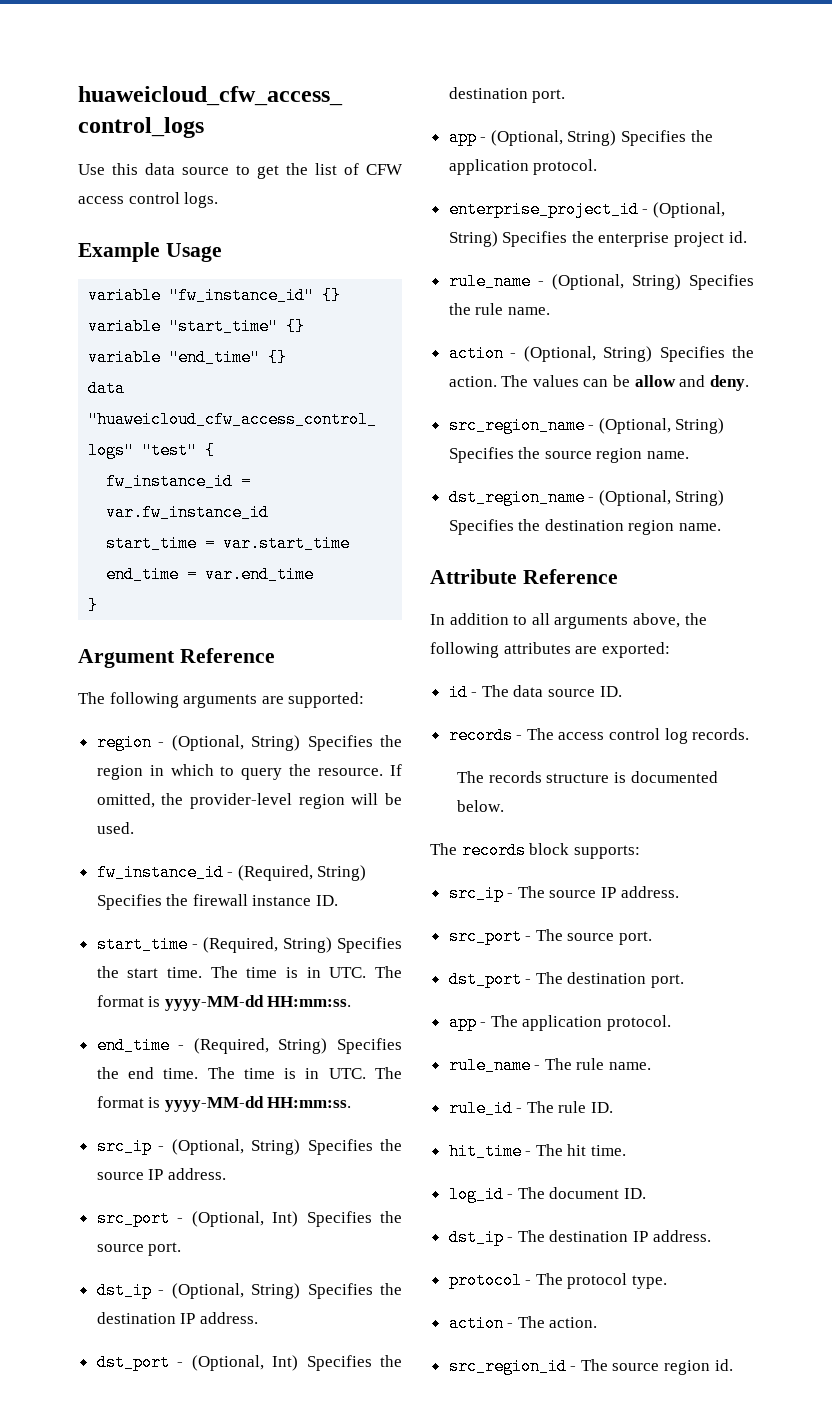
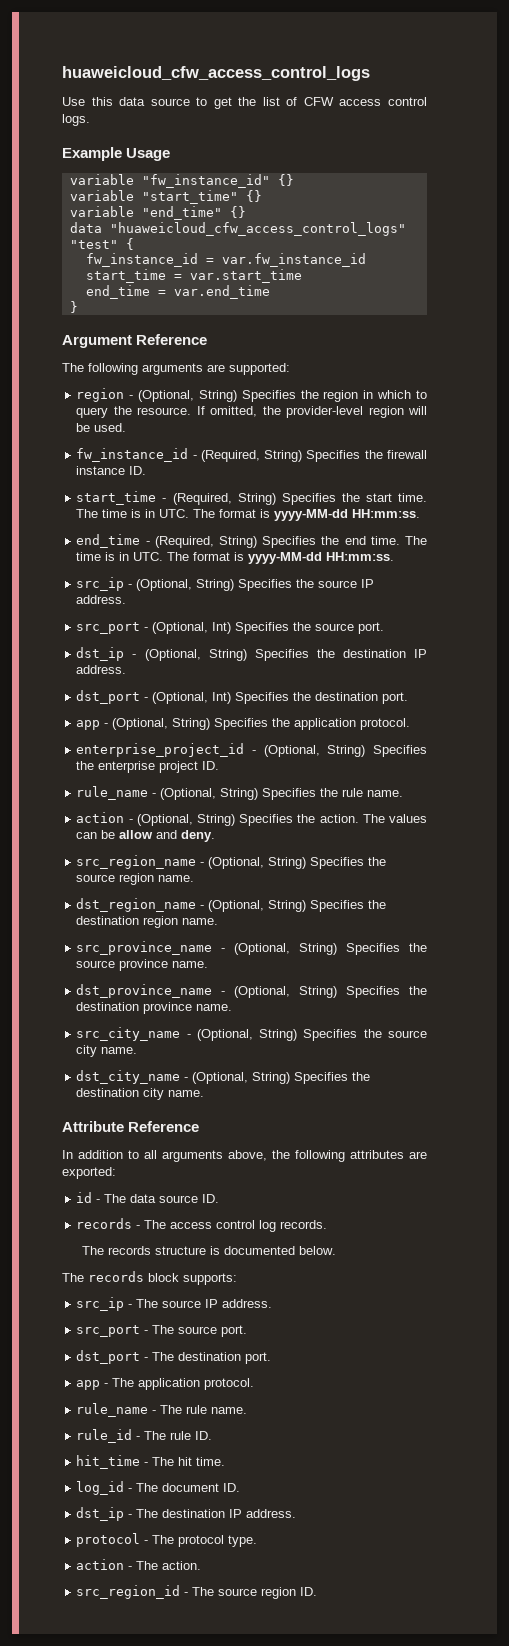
[728,231,747,243] id. -> [202,761,220,770] ID.
(722, 527) none -> [76,941,427,955] [76,959,209,971] [76,984,427,998] [76,1002,233,1014] [76,1027,427,1041] [76,1045,138,1057] [76,1070,371,1084] [76,1088,205,1100] // src_province_name - (Optional, String) Specifies the source province name. // dst_province_name - (Optional, String) Specifies the destination province name. // src_city_name - (Optional, String) Specifies the source city name. // dst_city_name - (Optional, String) Specifies the destination city name.
[714,1359,733,1371] id. -> [300,1587,318,1596] ID.

